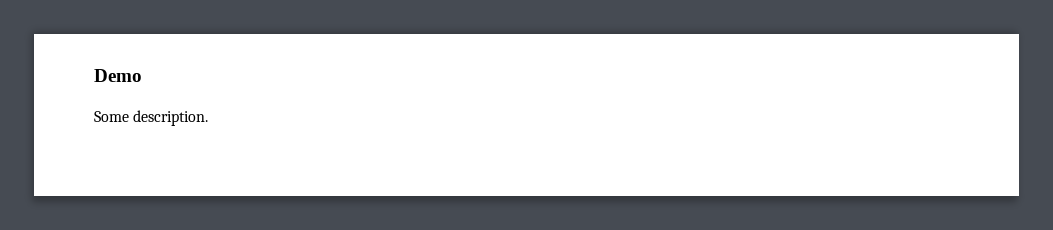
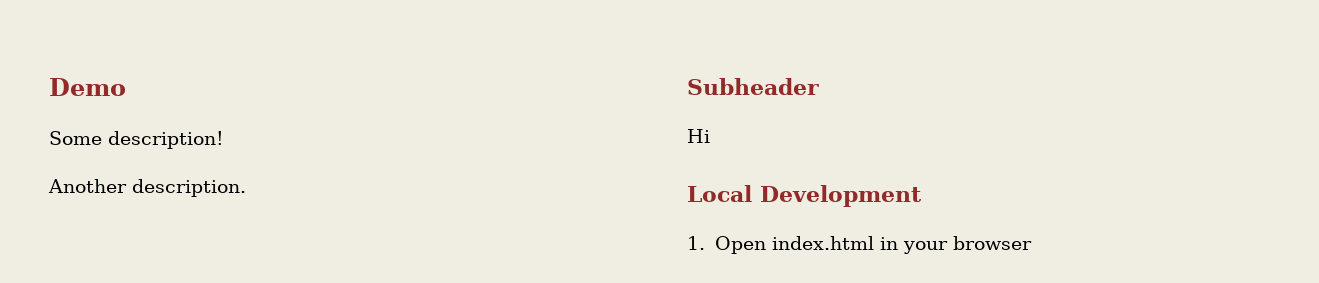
(129, 116) none -> [108,131,224,149] [48,179,127,193] description! // Another
(209, 118) none -> [687,78,819,95] [687,129,710,143] [687,185,922,207] [687,236,1032,254] // Subheader // Hi // Local Development // 1. Open index.html in your browser

